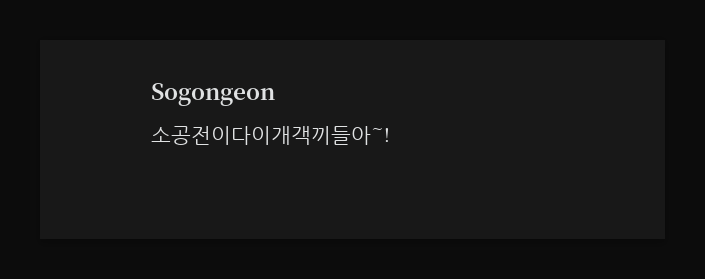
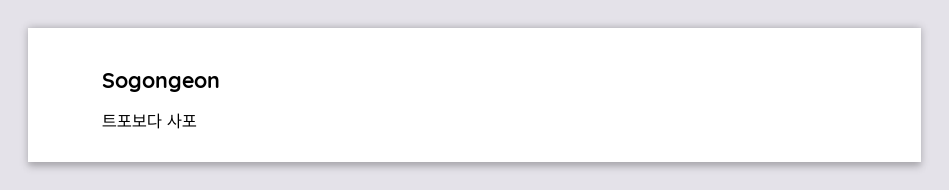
[151,126,390,145] 소공전이다이개객끼들아~! -> [102,113,197,129] 트포보다 사포

